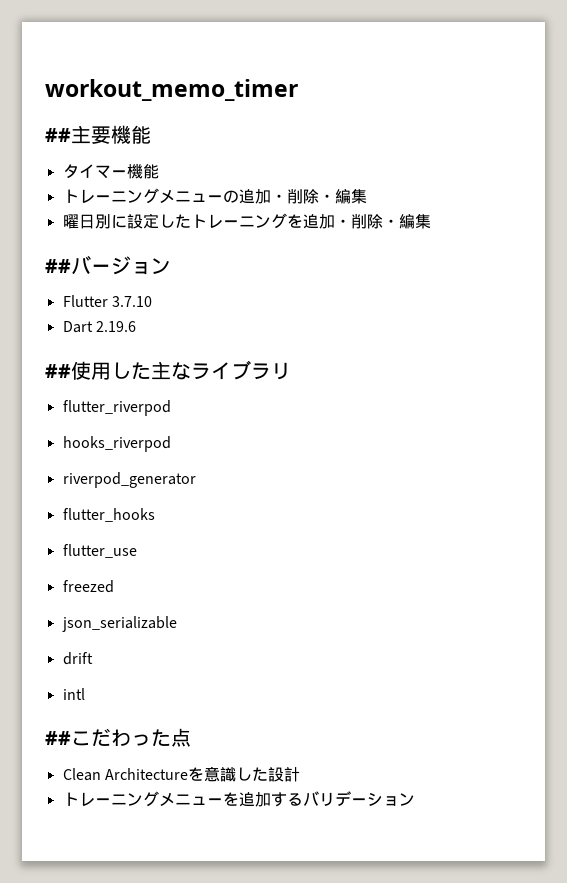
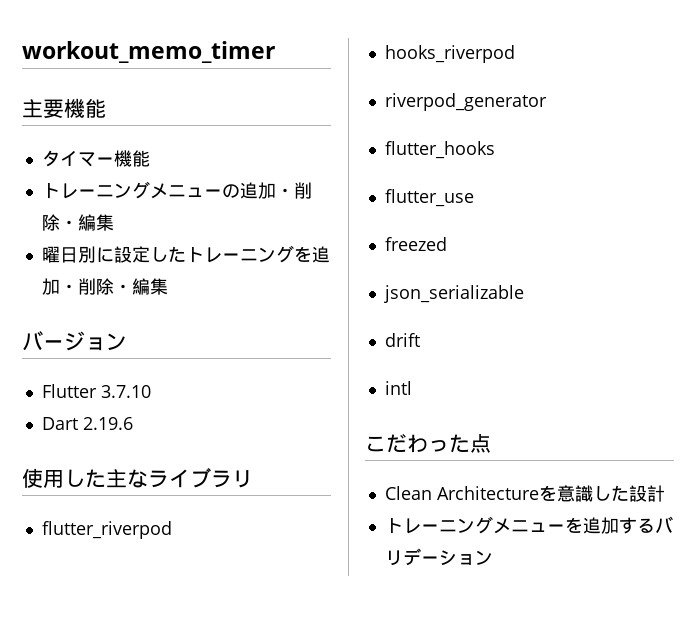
[45,128,71,142] ## -> (275, 52) none
[45,259,71,273] ## -> (168, 286) none
[45,364,71,378] ## -> (133, 423) none
[45,731,71,745] ## -> (412, 388) none

